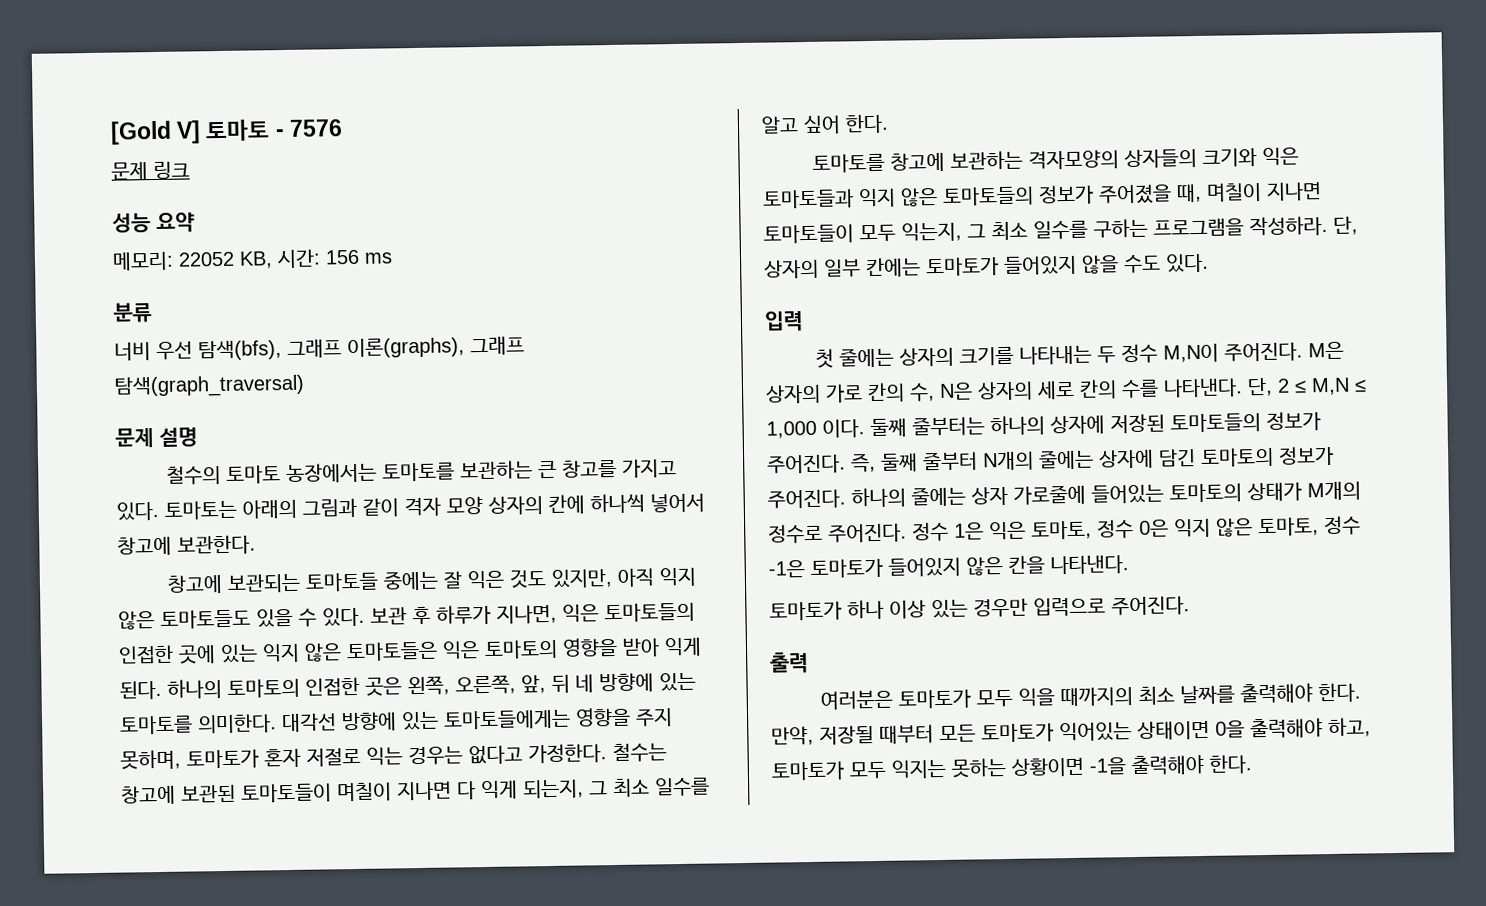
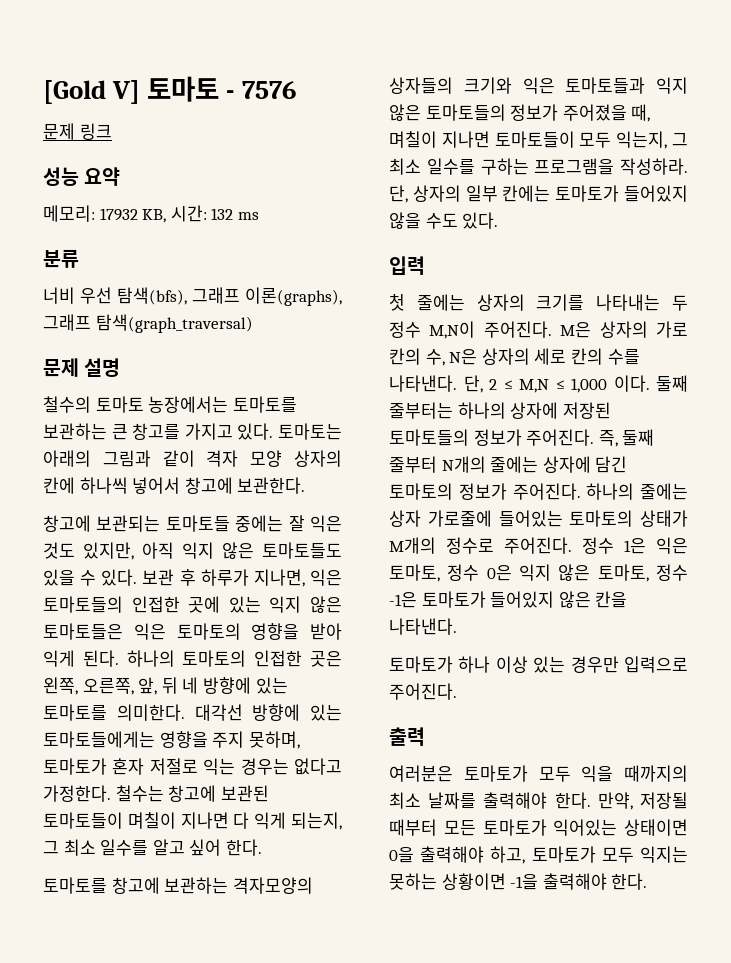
[178,251,235,267] 22052 -> [99,208,138,221] 17932
[325,249,360,265] 156 -> [211,208,234,220] 132

